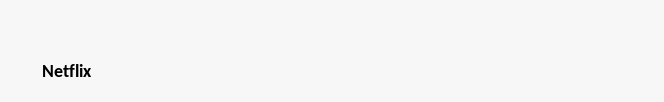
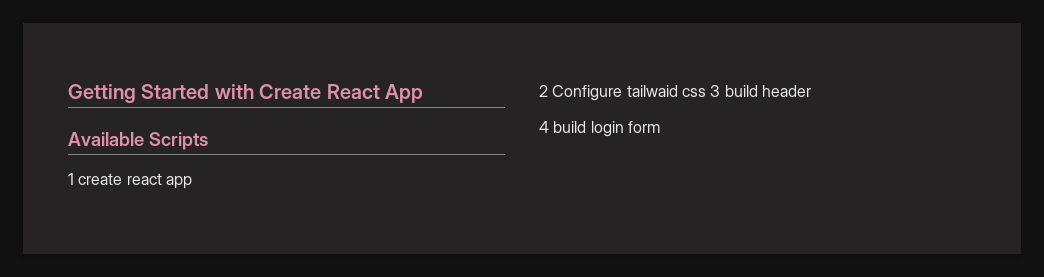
[42,64,92,77] Netflix -> [68,84,423,103] [68,132,208,150] [68,173,192,189] [539,85,811,101] [539,121,660,137] Getting Started with Create React App // Available Scripts // 1 create react app // 2 Configure tailwaid css 3 build header // 4 build login form

